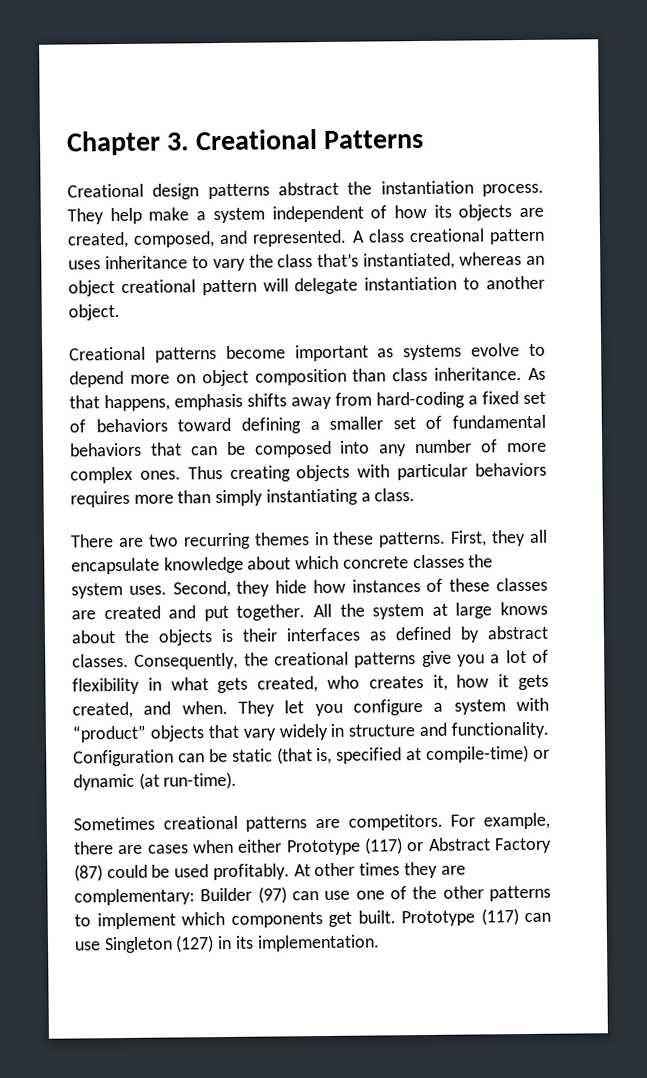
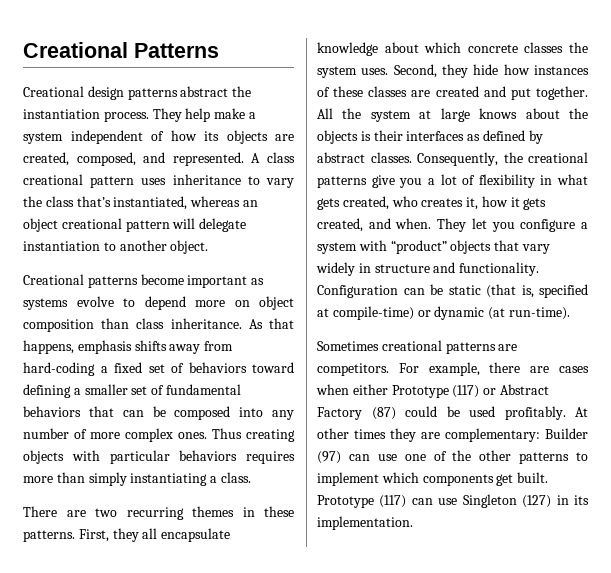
[66,130,190,156] Chapter 3. -> (23, 50) none

